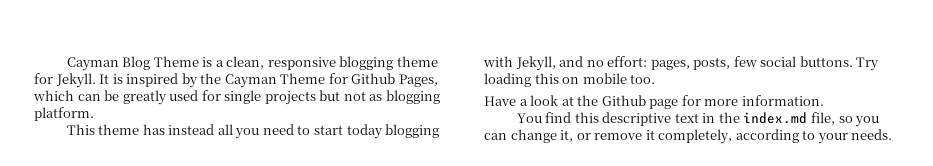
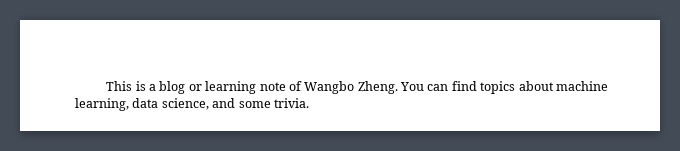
[66,56,438,71] [34,73,438,88] [33,90,440,105] [34,107,94,121] [66,124,440,139] [483,56,880,71] [484,73,656,87] [484,95,824,109] [516,112,880,127] [484,129,893,144] Cayman Blog Theme is a clean, responsive blogging theme for Jekyll. It is inspired by the Cayman Theme for Github Pages, which can be greatly used for single projects but not as blogging platform. // This theme has instead all you need to start today blogging with Jekyll, and no effort: pages, posts, few social buttons. Try loading this on mobile too. // Have a look at the Github page for more information. // You find this descriptive text in the index.md file, so you can change it, or remove it completely, according to your needs. -> [106,81,608,94] [75,98,309,111] This is a blog or learning note of Wangbo Zheng. You can find topics about machine learning, data science, and some trivia.

